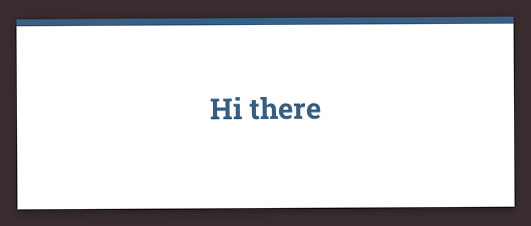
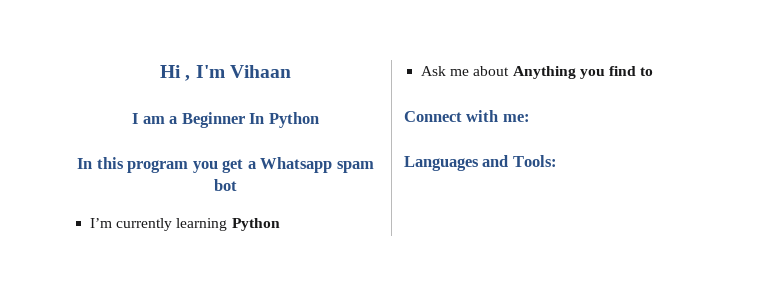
[248,95,323,121] there -> [185,65,291,81] [132,112,319,128] [77,157,374,173] [214,179,237,191] [90,218,280,231] [421,66,654,79] [404,110,530,122] [404,155,557,171] , I'm Vihaan // I am a Beginner In Python // In this program you get a Whatsapp spam bot // I’m currently learning Python // Ask me about Anything you find to // Connect with me: // Languages and Tools:

